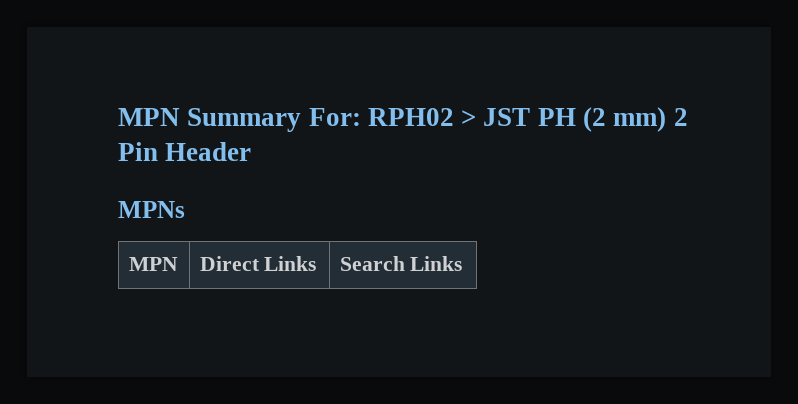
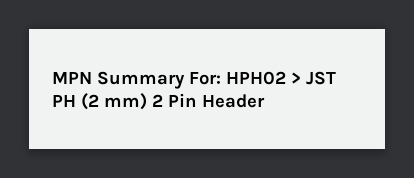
[367,108,454,126] RPH02 -> [226,71,286,85] HPH02
[118,201,185,218] [128,257,178,271] [199,256,317,271] [339,256,463,271] // MPNs // MPN | Direct Links | Search Links -> (265, 101) none

